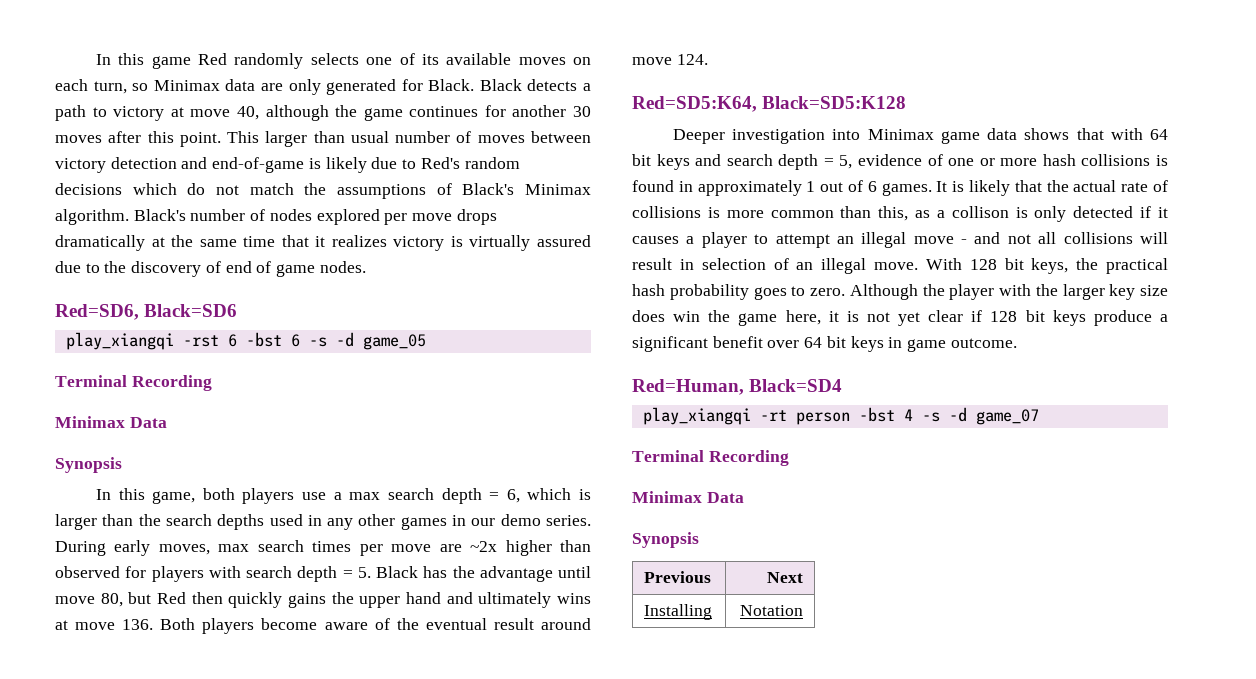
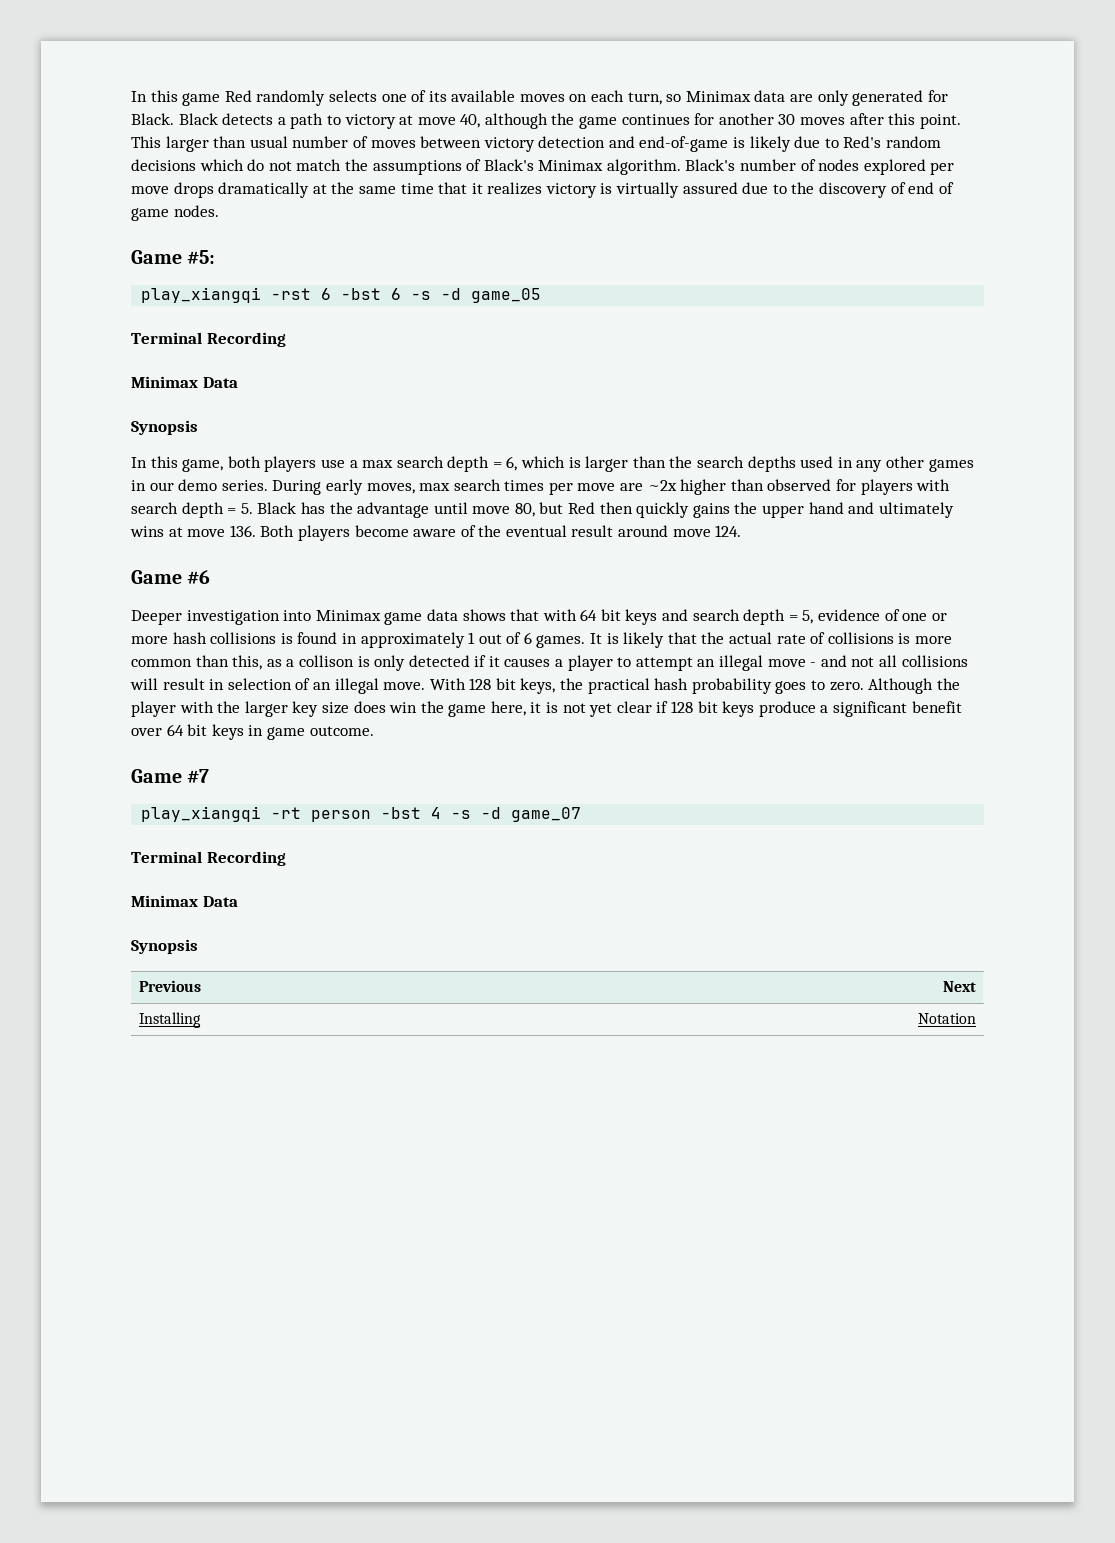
[55,304,238,320] Red=SD6, Black=SD6 -> [131,250,216,264] Game #5:
[632,96,907,112] Red=SD5:K64, Black=SD5:K128 -> [131,570,211,584] Game #6
[632,379,843,395] Red=Human, Black=SD4 -> [131,769,210,783] Game #7

